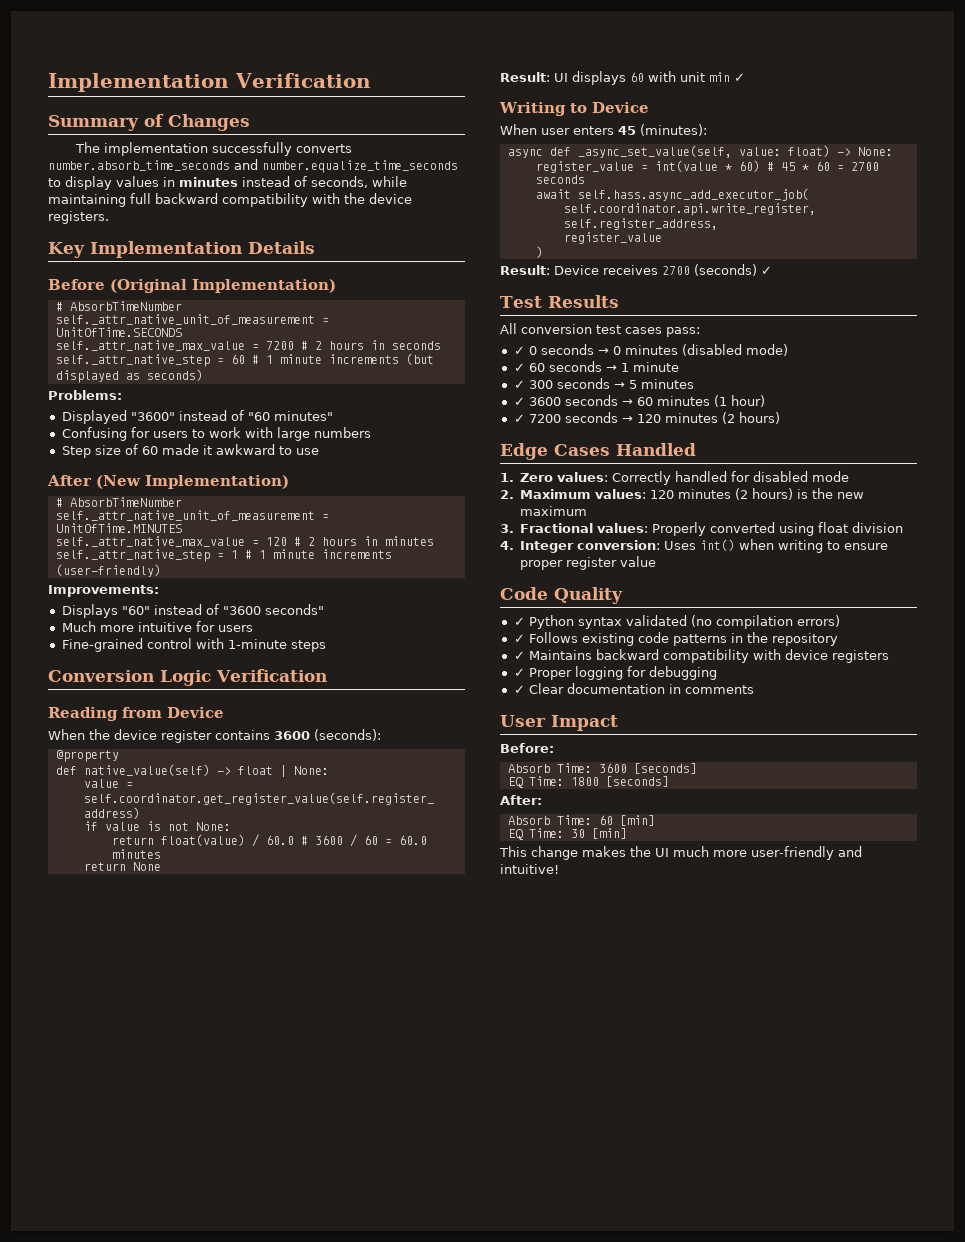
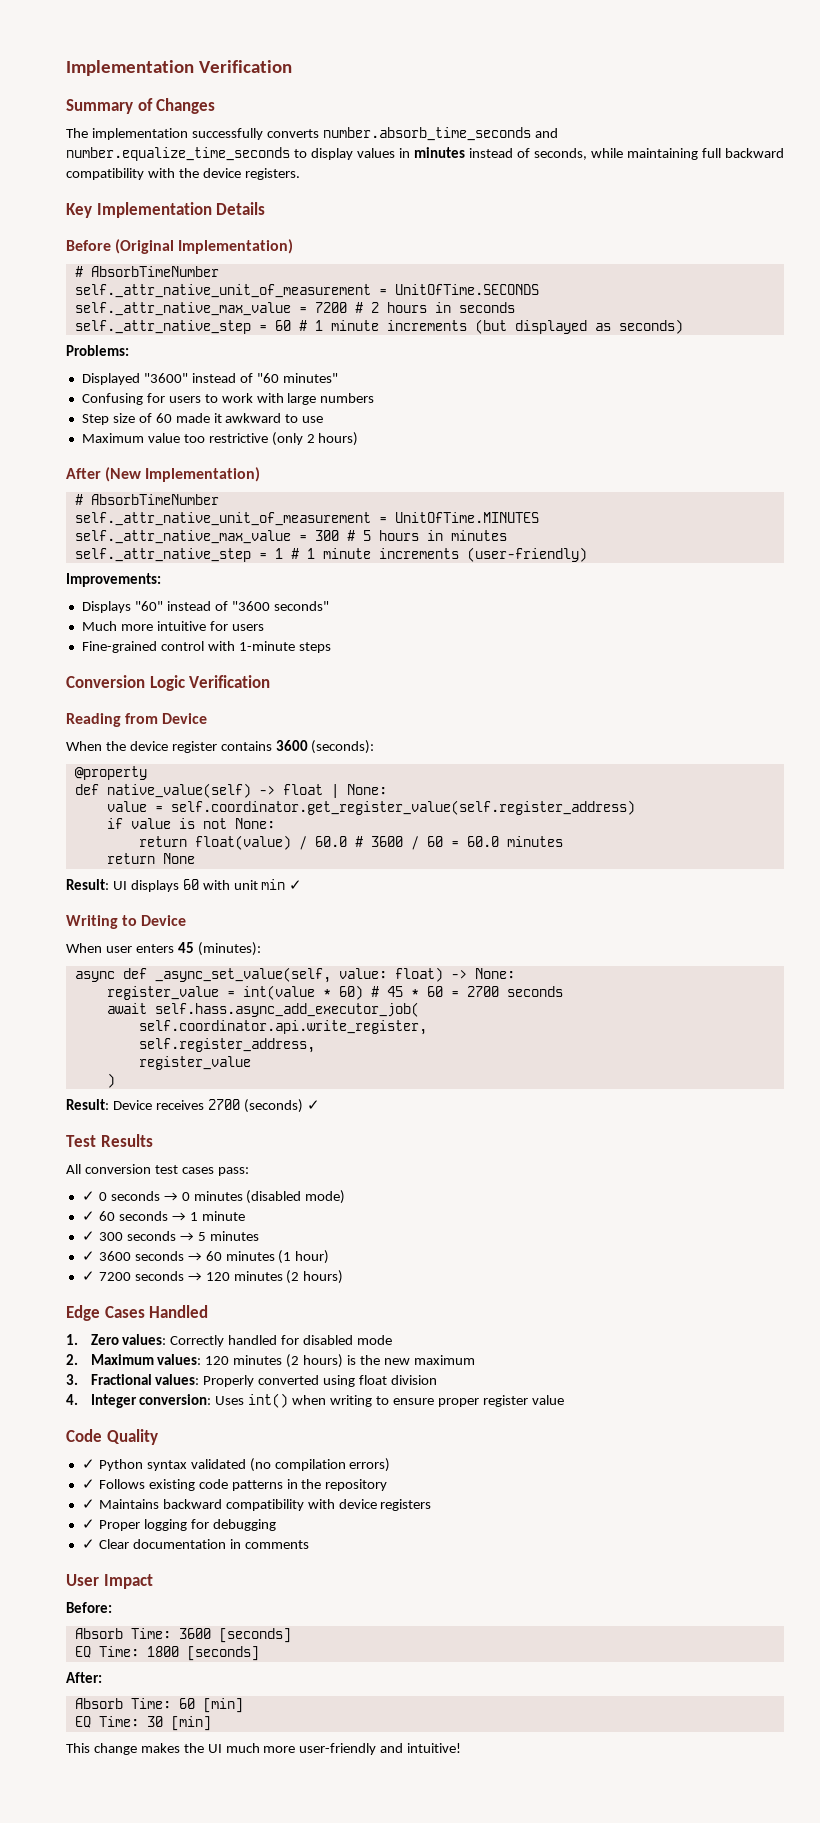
(319, 451) none -> [81,432,359,446] // Maximum value too restrictive (only 2 hours)
[265,537,315,546] 120 # 2 -> [314,530,371,541] 300 # 5

